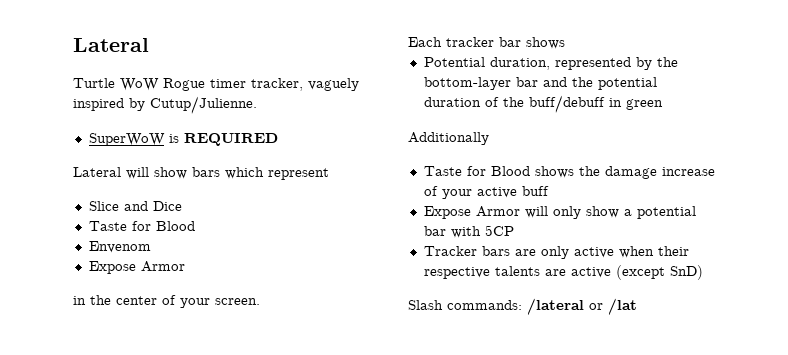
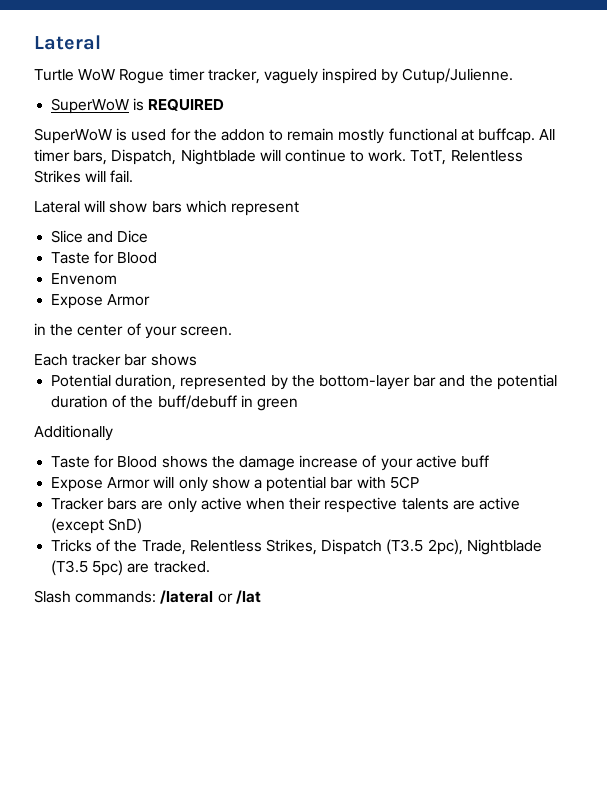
(278, 139) none -> [34,128,556,144] [34,149,523,165] [34,170,134,183] // SuperWoW is used for the addon to remain mostly functional at buffcap. All timer bars, Dispatch, Nightblade will continue to work. TotT, Relentless Strikes will fail.
(703, 272) none -> [51,539,542,555] [51,560,210,576] // Tricks of the Trade, Relentless Strikes, Dispatch (T3.5 2pc), Nightblade (T3.5 5pc) are tracked.

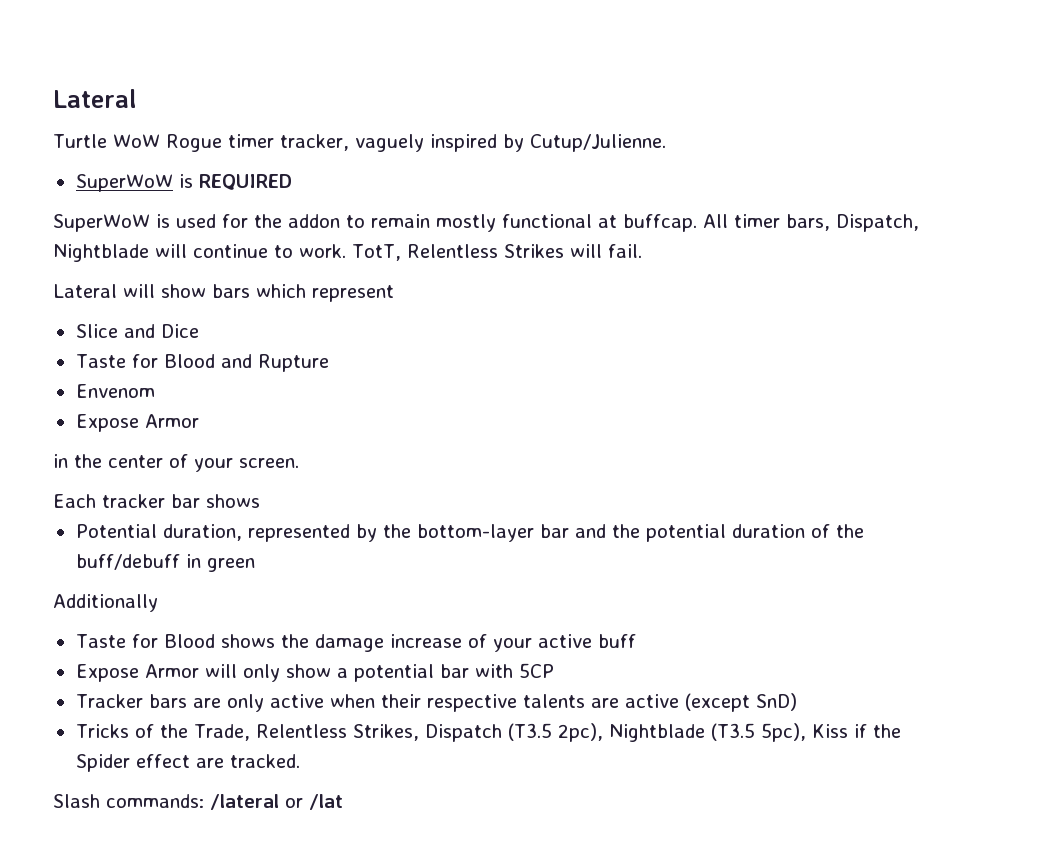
(158, 258) none -> [220,354,329,372] and Rupture
[92,560,124,576] 5pc) -> [760,723,901,742] [75,754,190,772] 5pc), Kiss if the Spider effect

